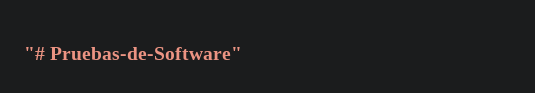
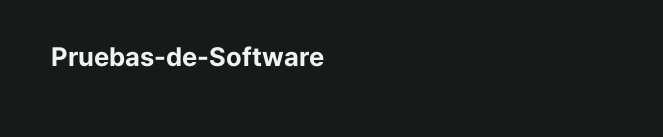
[24,47,243,60] "# Pruebas-de-Software" -> [51,46,324,67] Pruebas-de-Software

